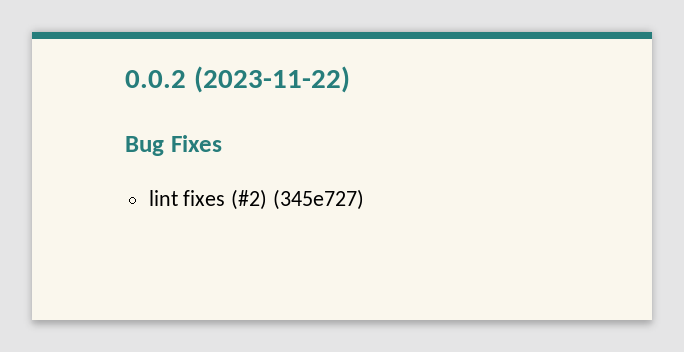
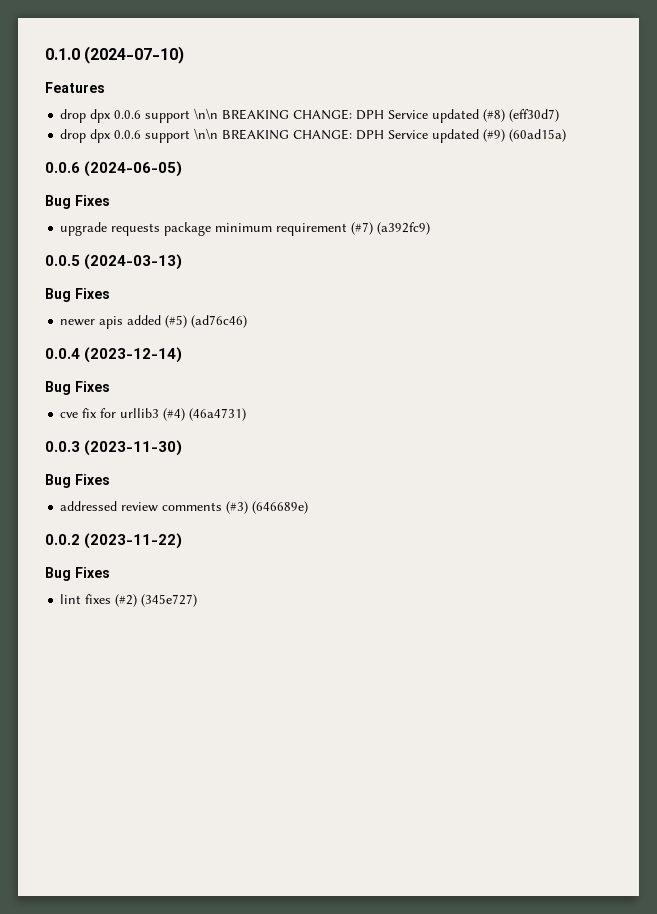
(125, 79) none -> [45,46,185,64] [45,82,105,93] [60,108,560,123] [60,128,567,143] [45,161,183,177] [45,195,110,209] [60,222,431,236] [45,254,183,270] [45,288,110,302] [60,315,248,329] [45,347,183,363] [45,381,110,395] [60,408,247,421] [45,440,183,456] [45,474,110,488] [60,501,309,514] 0.1.0 (2024-07-10) // Features // drop dpx 0.0.6 support \n\n BREAKING CHANGE: DPH Service updated (#8) (eff30d7) // drop dpx 0.0.6 support \n\n BREAKING CHANGE: DPH Service updated (#9) (60ad15a) // 0.0.6 (2024-06-05) // Bug Fixes // upgrade requests package minimum requirement (#7) (a392fc9) // 0.0.5 (2024-03-13) // Bug Fixes // newer apis added (#5) (ad76c46) // 0.0.4 (2023-12-14) // Bug Fixes // cve fix for urllib3 (#4) (46a4731) // 0.0.3 (2023-11-30) // Bug Fixes // addressed review comments (#3) (646689e) //

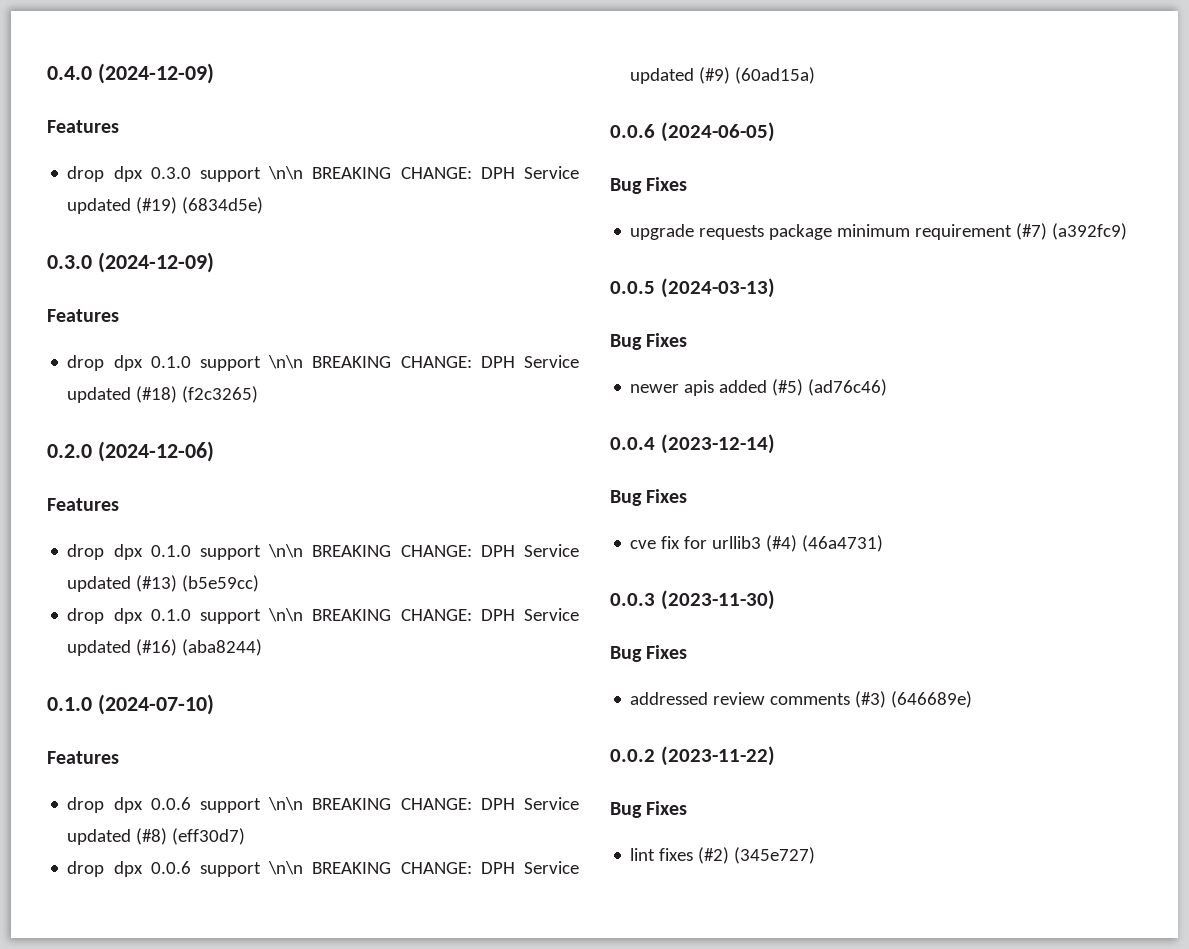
(45, 54) none -> [47,63,214,84] [47,120,119,133] [67,166,579,182] [67,197,264,214] [47,252,214,273] [47,309,119,322] [67,355,579,371] [67,386,259,403] [47,441,214,462] [47,498,119,511] [67,544,579,560] [67,575,260,592] [67,608,579,624] [67,639,263,656] 0.4.0 (2024-12-09) // Features // drop dpx 0.3.0 support \n\n BREAKING CHANGE: DPH Service updated (#19) (6834d5e) // 0.3.0 (2024-12-09) // Features // drop dpx 0.1.0 support \n\n BREAKING CHANGE: DPH Service updated (#18) (f2c3265) // 0.2.0 (2024-12-06) // Features // drop dpx 0.1.0 support \n\n BREAKING CHANGE: DPH Service updated (#13) (b5e59cc) // drop dpx 0.1.0 support \n\n BREAKING CHANGE: DPH Service updated (#16) (aba8244) //

